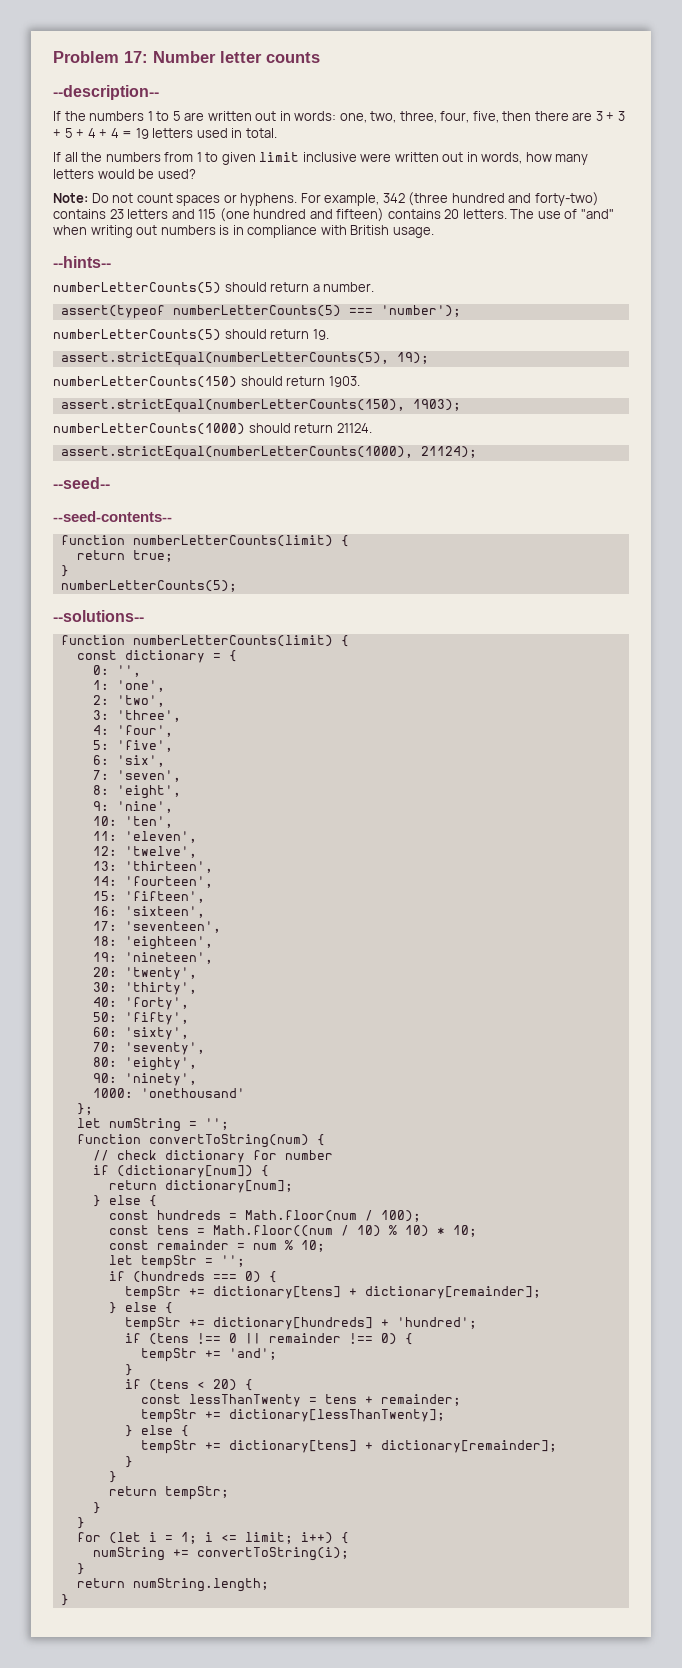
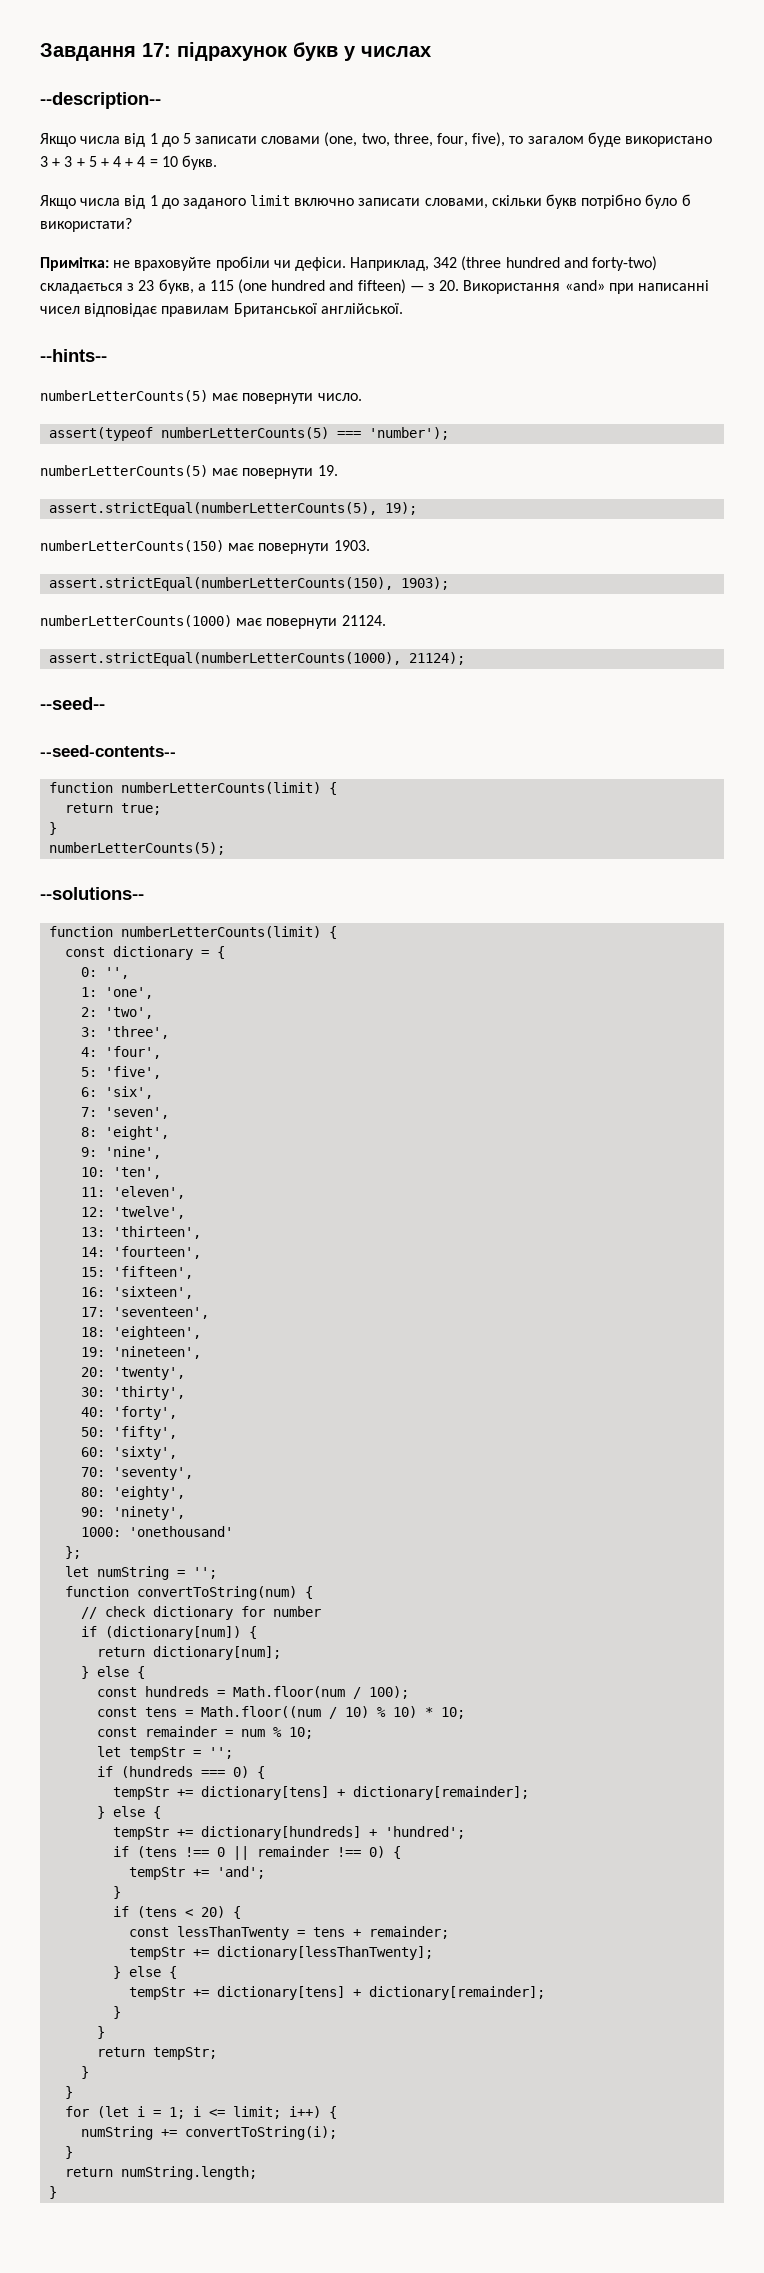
[53,51,320,63] [53,85,159,100] [53,111,593,123] Problem 17: Number letter counts // --description-- // If the numbers 1 to 5 are written out in words: one, two, three, four, five, then there are -> [40,42,431,61] [40,92,161,109] [40,132,712,147] Завдання 17: підрахунок букв у числах // --description-- // Якщо числа від 1 до 5 записати словами (one, two, three, four, five), то загалом буде використано
[135,128,277,139] [53,152,589,165] [53,169,196,179] [53,193,380,206] 19 letters used in total. // If all the numbers from 1 to given limit inclusive were written out in words, how many letters would be used? // Note: Do not count spaces or hyphens. For example, -> [161,155,218,170] [40,194,691,209] [40,218,132,232] [40,256,430,271] 10 букв. // Якщо числа від 1 до заданого limit включно записати словами, скільки букв потрібно було б використати? // Примітка: не враховуйте пробіли чи дефіси. Наприклад,
[53,209,195,219] contains 23 letters and -> [40,279,206,294] складається з 23 букв, а
[387,209,614,219] [53,225,434,238] [53,256,111,268] [53,282,375,294] contains 20 letters. The use of "and" when writing out numbers is in compliance with British usage. // --hints-- // numberLetterCounts(5) should return a number. -> [409,280,709,294] [40,303,403,317] [40,349,107,362] [40,390,362,404] — з 20. Використання «and» при написанні чисел відповідає правилам Британської англійської. // --hints-- // numberLetterCounts(5) має повернути число.
[224,329,310,339] should return -> [212,468,314,479] має повернути
[240,376,326,386] should return -> [228,543,330,554] має повернути
[248,423,334,433] should return -> [236,618,338,629] має повернути

